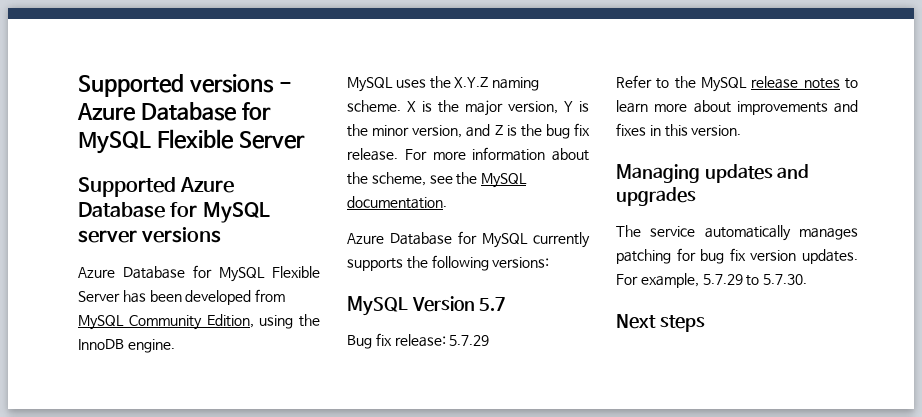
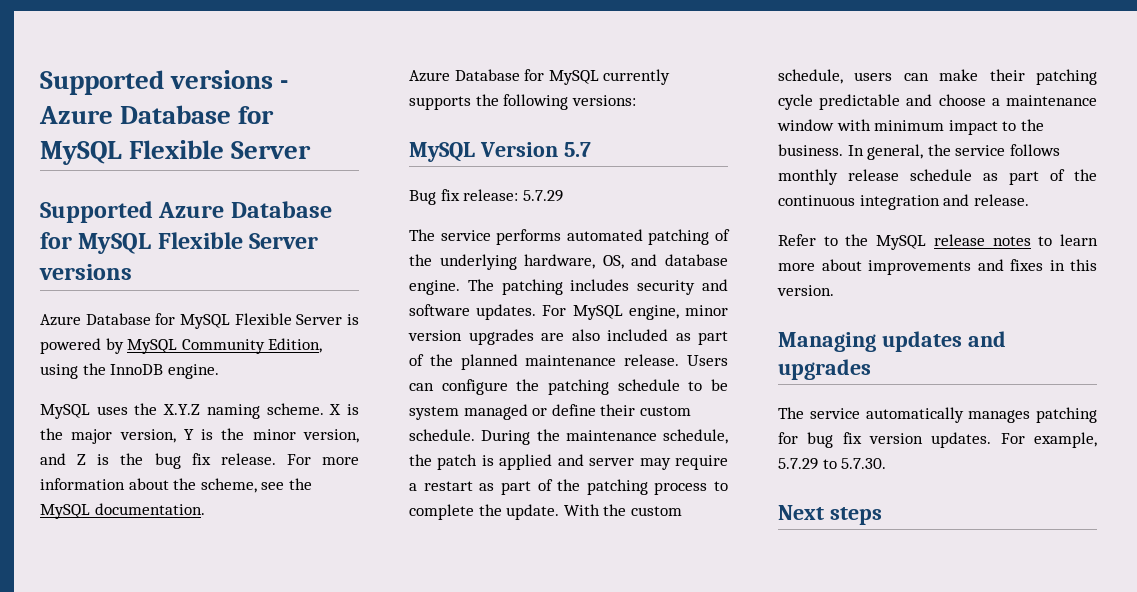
[78,230,137,243] server -> [157,232,319,249] Flexible Server
[122,289,286,305] has been developed from -> [347,314,359,325] [40,338,124,354] is powered by
(490, 340) none -> [409,229,730,245] [409,254,728,270] [409,279,728,295] [409,304,728,320] [408,329,728,345] [409,354,728,370] [409,379,728,395] [409,404,691,420] [409,429,728,445] [409,454,728,470] [409,479,728,495] [409,504,682,520] [778,69,1097,85] [778,94,1097,110] [777,119,1044,135] [778,144,1060,160] [778,169,1097,185] [778,194,1029,210] // The service performs automated patching of the underlying hardware, OS, and database engine. The patching includes security and software updates. For MySQL engine, minor version upgrades are also included as part of the planned maintenance release. Users can configure the patching schedule to be system managed or define their custom schedule. During the maintenance schedule, the patch is applied and server may require a restart as part of the patching process to complete the update. With the custom schedule, users can make their patching cycle predictable and choose a maintenance window with minimum impact to the business. In general, the service follows monthly release schedule as part of the continuous integration and release.

